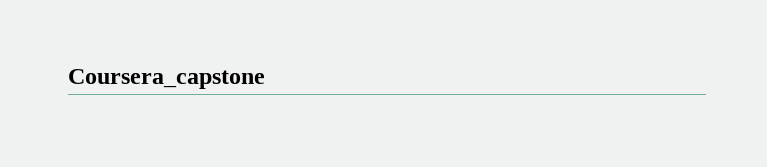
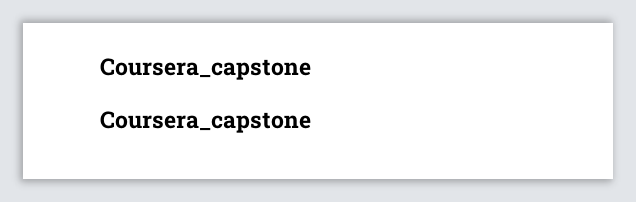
[68,69,265,89] Coursera_capstone -> [100,58,311,80] [100,111,311,133] Coursera_capstone // Coursera_capstone

